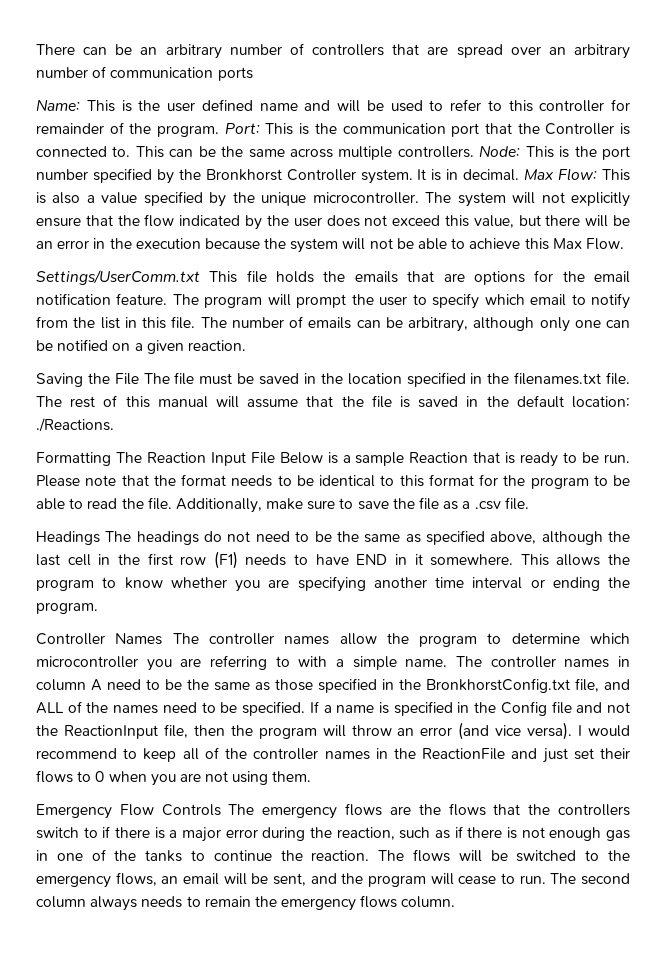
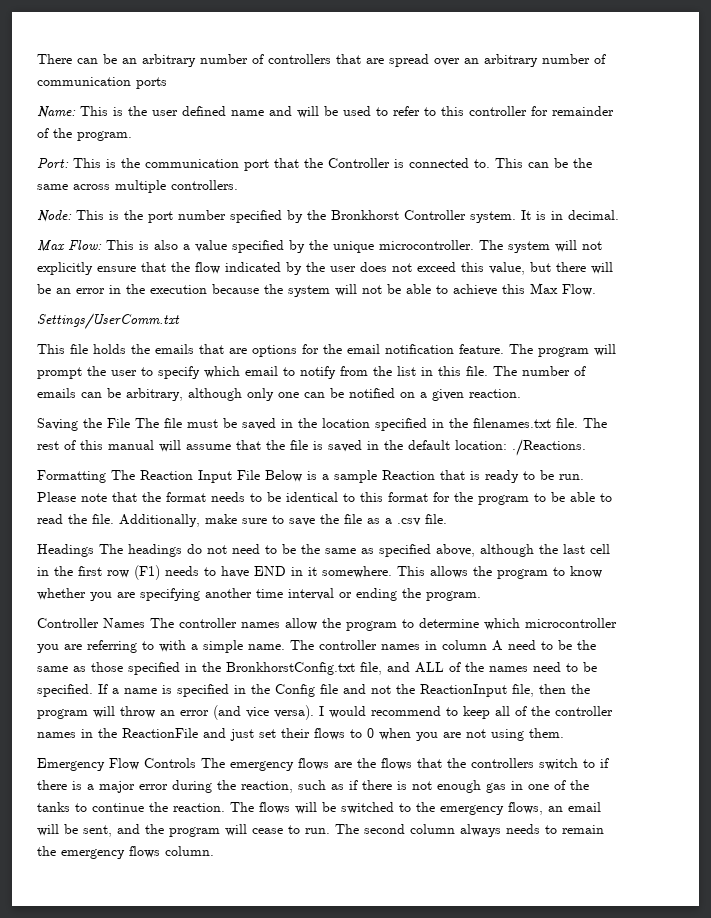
(220, 131) none -> (132, 136) //
(474, 152) none -> (238, 185) //
(520, 175) none -> (619, 215) //
(200, 277) none -> (180, 321) //

